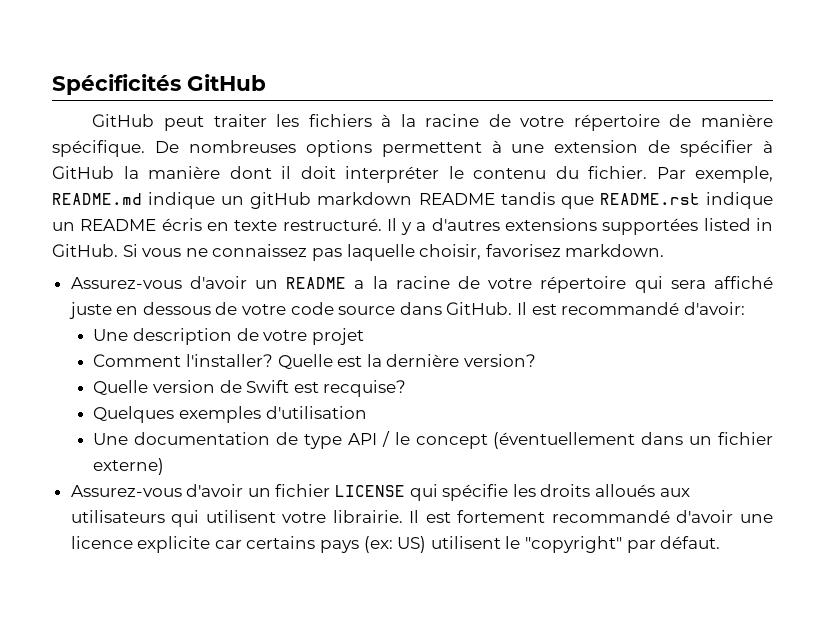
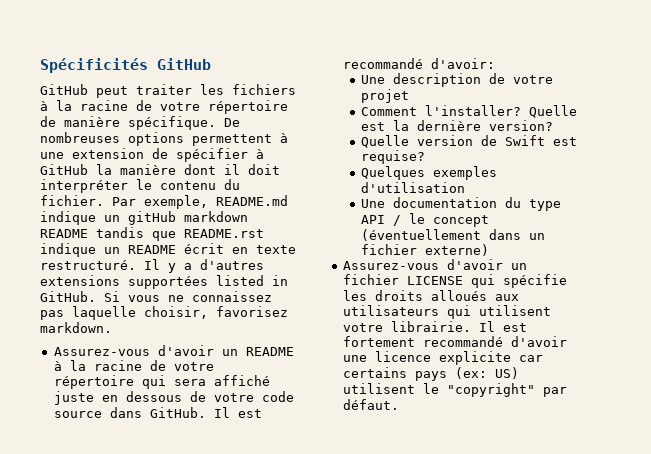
[161,218,202,231] écris -> [184,243,224,254] écrit
[354,280,365,289] a -> [53,361,62,371] à
[323,380,407,397] recquise? -> [360,150,425,164] requise?
[276,432,299,445] de -> [504,197,521,208] du

